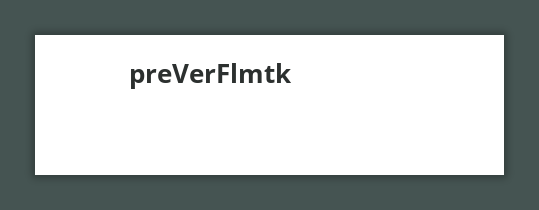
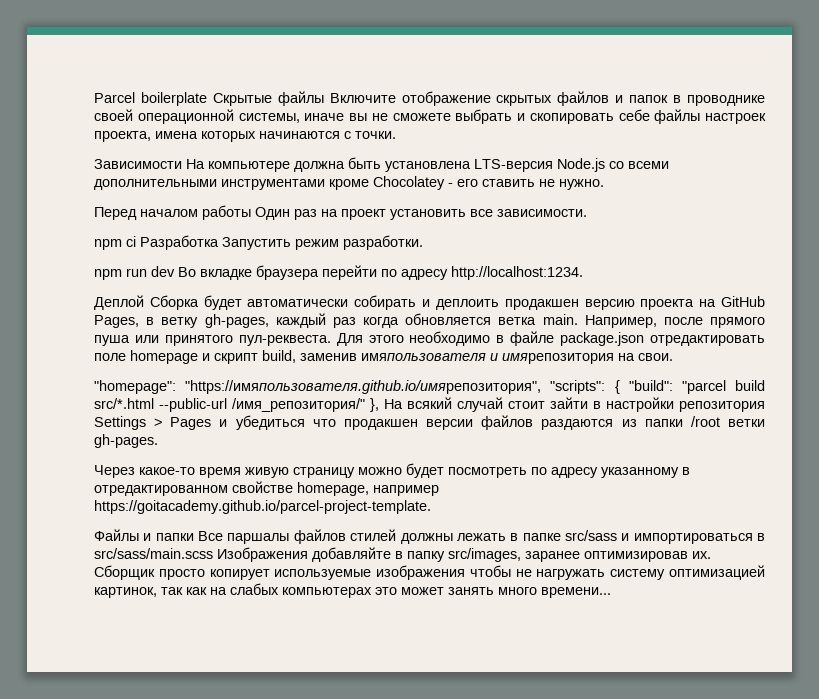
[129,63,292,89] preVerFlmtk -> [94,91,765,106] [94,109,766,124] [94,131,396,142] [94,157,669,172] [94,176,604,190] [94,205,587,220] [94,235,423,250] [94,265,583,280] [94,295,766,310] [94,313,765,328] [94,331,765,346] [94,350,673,364] [94,380,765,394] [94,397,765,412] [94,415,766,430] [94,434,158,448] [94,463,690,478] [94,481,439,496] [94,500,431,514] [94,529,765,544] [94,547,711,562] [94,565,765,580] [94,583,611,598] Parcel boilerplate Скрытые файлы Включите отображение скрытых файлов и папок в проводнике своей операционной системы, иначе вы не сможете выбрать и скопировать себе файлы настроек проекта, имена которых начинаются с точки. // Зависимости На компьютере должна быть установлена LTS-версия Node.js со всеми дополнительными инструментами кроме Chocolatey - его ставить не нужно. // Перед началом работы Один раз на проект установить все зависимости. // npm ci Разработка Запустить режим разработки. // npm run dev Во вкладке браузера перейти по адресу http://localhost:1234. // Деплой Сборка будет автоматически собирать и деплоить продакшен версию проекта на GitHub Pages, в ветку gh-pages, каждый раз когда обновляется ветка main. Например, после прямого пуша или принятого пул-реквеста. Для этого необходимо в файле package.json отредактировать поле homepage и скрипт build, заменив имяпользователя и имярепозитория на свои. // "homepage": "https://имяпользователя.github.io/имярепозитория", "scripts": { "build": "parcel build src/*.html --public-url /имя_репозитория/" }, На всякий случай стоит зайти в настройки репозитория Settings > Pages и убедиться что продакшен версии файлов раздаются из папки /root ветки gh-pages. // Через какое-то время живую страницу можно будет посмотреть по адресу указанному в отредактированном свойстве homepage, например https://goitacademy.github.io/parcel-project-template. // Файлы и папки Все паршалы файлов стилей должны лежать в папке src/sass и импортироваться в src/sass/main.scss Изображения добавляйте в папку src/images, заранее оптимизировав их. Сборщик просто копирует используемые изображения чтобы не нагружать систему оптимизацией картинок, так как на слабых компьютерах это может занять много времени...

